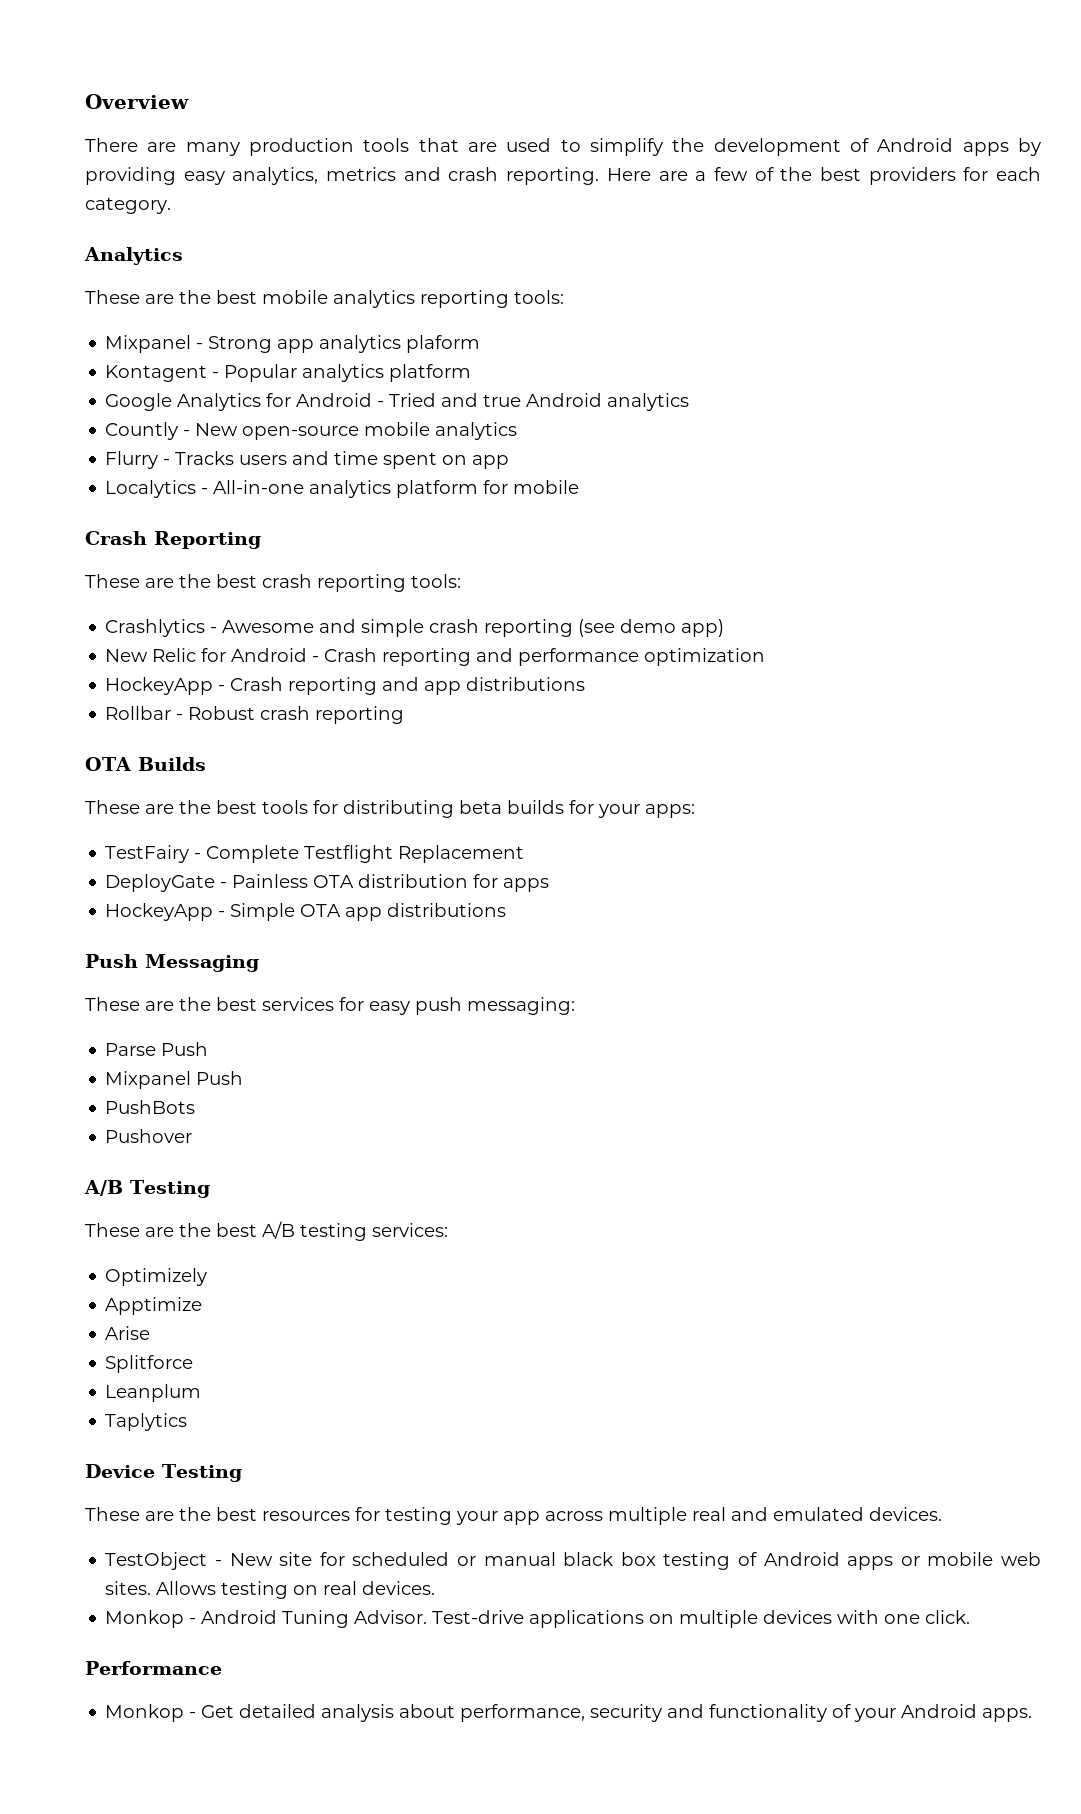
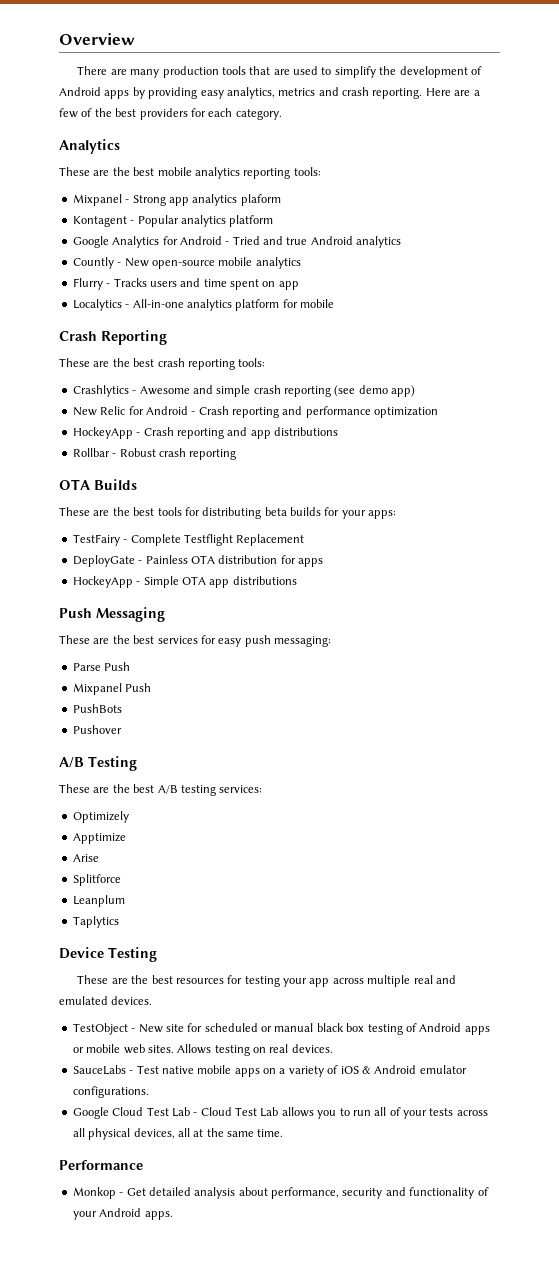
[105,1610,971,1628] Monkop - Android Tuning Advisor. Test-drive applications on multiple devices with one click. -> [72,1065,467,1077] [72,1086,149,1098] [72,1107,488,1119] [72,1128,284,1140] SauceLabs - Test native mobile apps on a variety of iOS & Android emulator configurations. // Google Cloud Test Lab - Cloud Test Lab allows you to run all of your tests across all physical devices, all at the same time.

